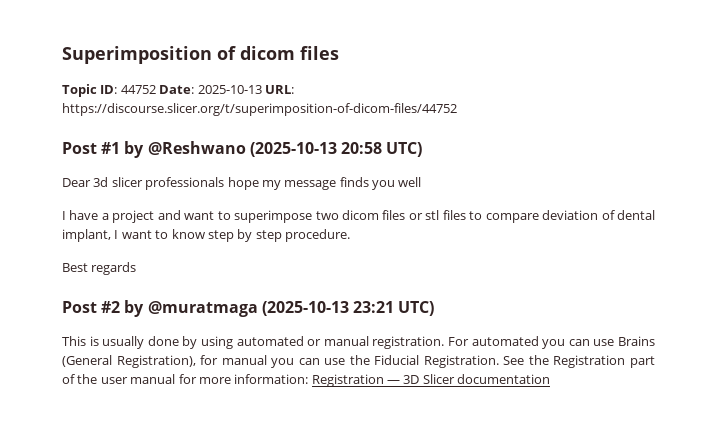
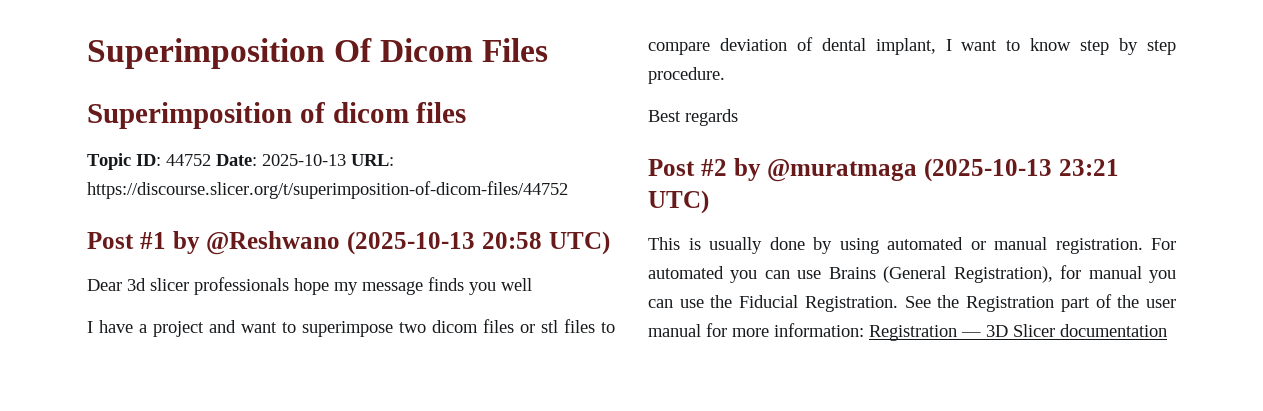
[62,46,212,64] Superimposition -> [87,38,549,69] [87,102,292,129] Superimposition Of Dicom Files // Superimposition

